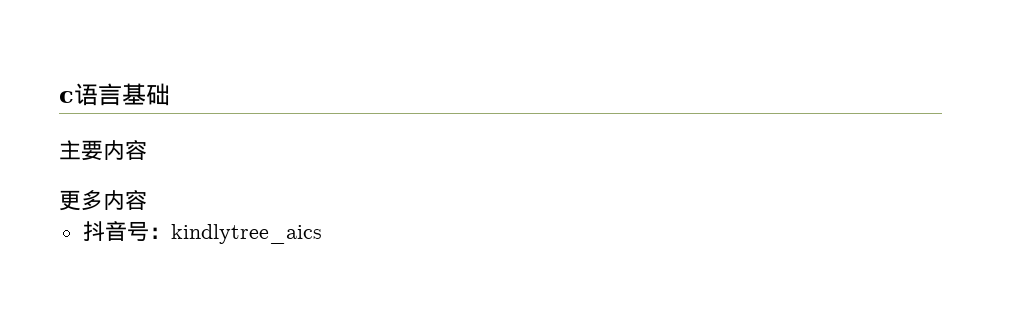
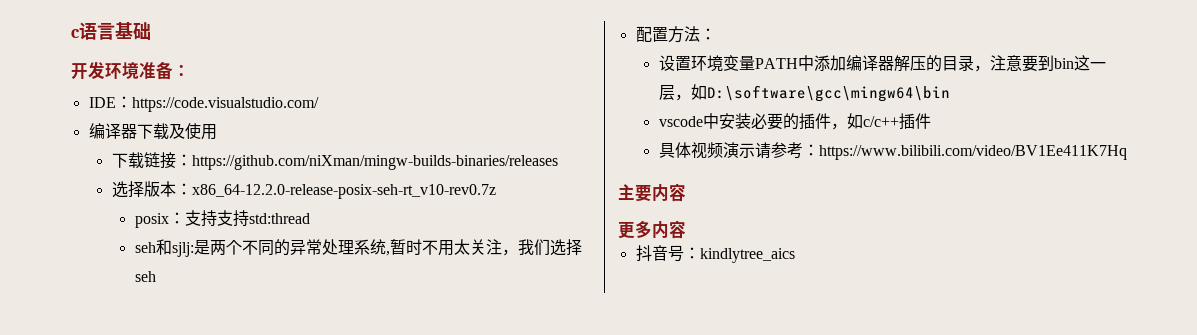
(170, 94) none -> [71,61,190,80] [88,96,319,112] [88,123,217,140] [111,152,558,170] [111,181,496,199] [134,210,310,228] [134,239,582,257] [134,271,156,282] [635,26,716,43] [658,55,1106,72] [658,84,950,102] [658,113,931,130] [658,142,1127,160] // 开发环境准备： // IDE：https://code.visualstudio.com/ // 编译器下载及使用 // 下载链接：https://github.com/niXman/mingw-builds-binaries/releases // 选择版本：x86_64-12.2.0-release-posix-seh-rt_v10-rev0.7z // posix：支持支持std:thread // seh和sjlj:是两个不同的异常处理系统,暂时不用太关注，我们选择seh // 配置方法： // 设置环境变量PATH中添加编译器解压的目录，注意要到bin这一层，如D:\software\gcc\mingw64\bin // vscode中安装必要的插件，如c/c++插件 // 具体视频演示请参考：https://www.bilibili.com/video/BV1Ee411K7Hq

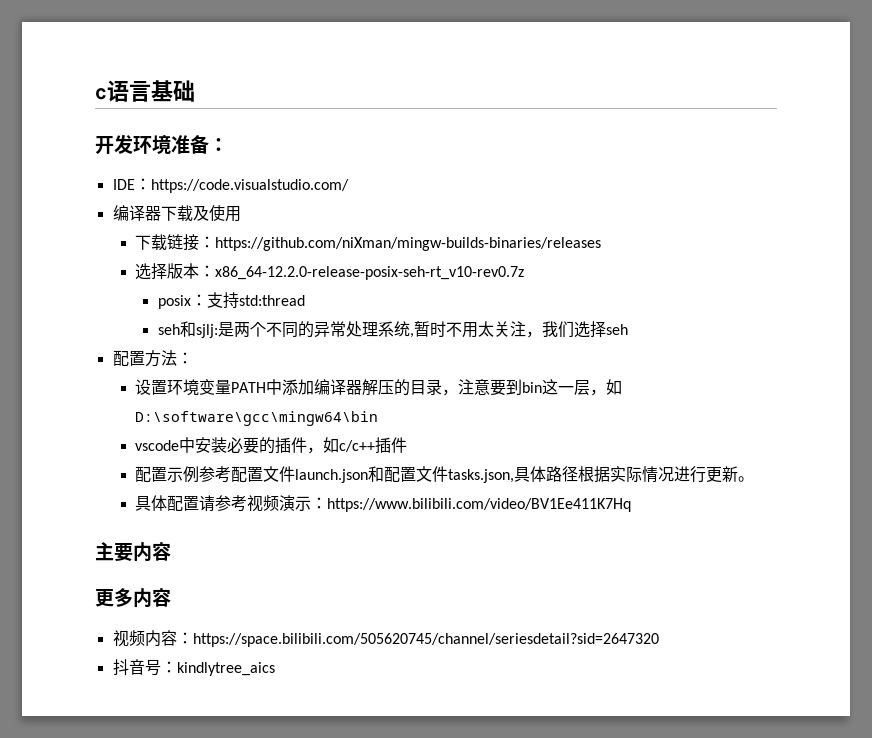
[216,210,249,227] 支持 -> (239, 300) none
[658,142,691,158] 具体 -> [135,466,755,483] [135,495,248,512] 配置示例参考配置文件launch.json和配置文件tasks.json,具体路径根据实际情况进行更新。 // 具体配置请参考
[754,142,803,159] 请参考 -> (312, 503) none
(686, 229) none -> [112,630,659,647] // 视频内容：https://space.bilibili.com/505620745/channel/seriesdetail?sid=2647320

